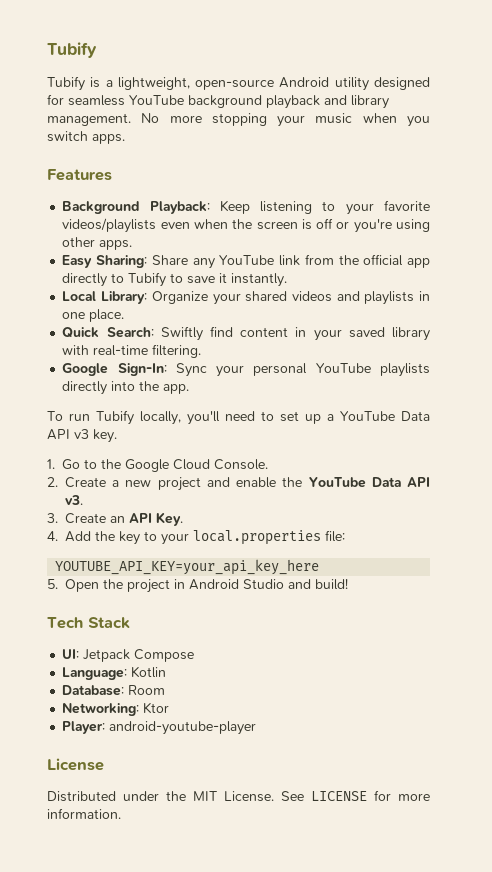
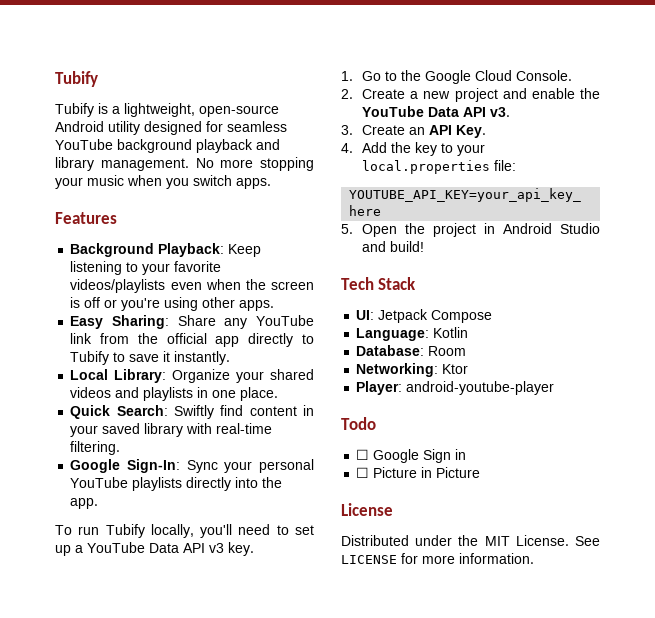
(257, 728) none -> [341,417,376,430] [356,449,467,463] [356,467,481,478] // Todo // ☐ Google Sign in // ☐ Picture in Picture

